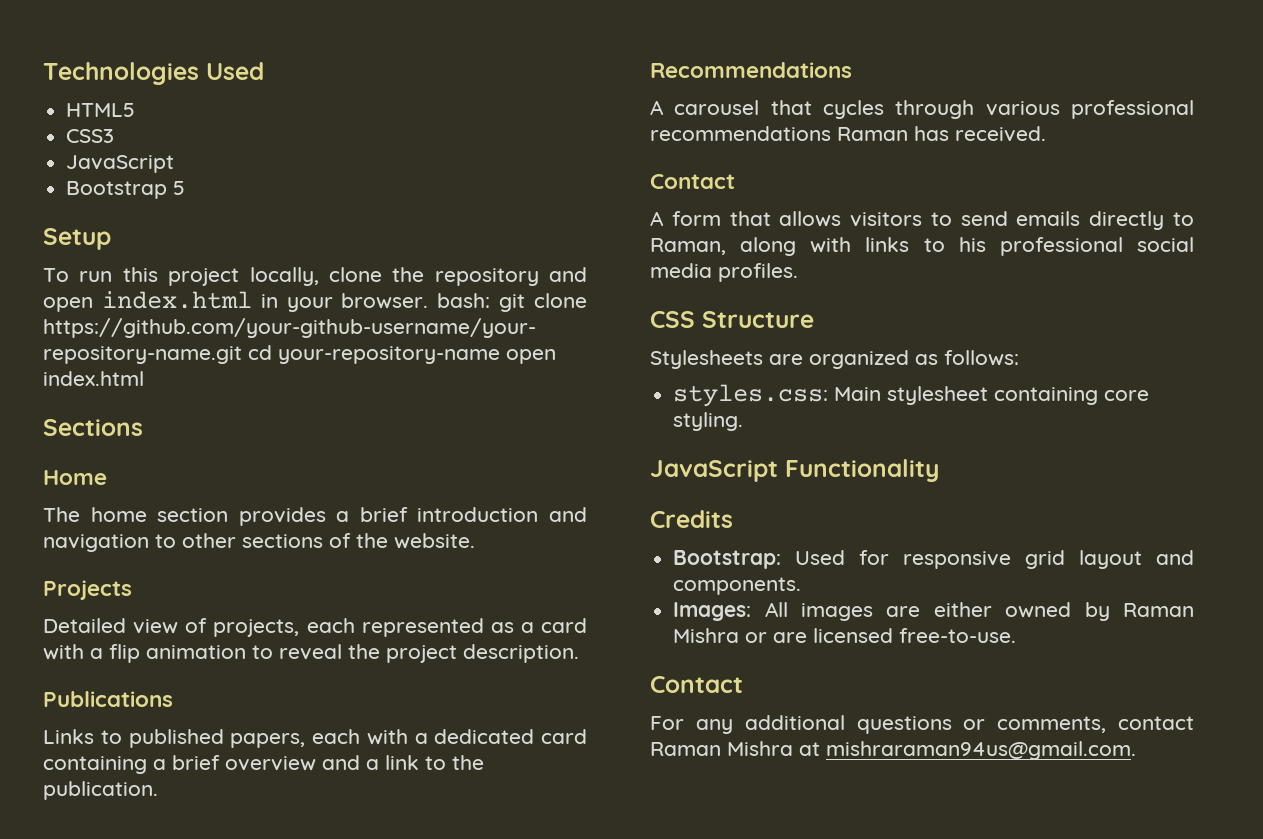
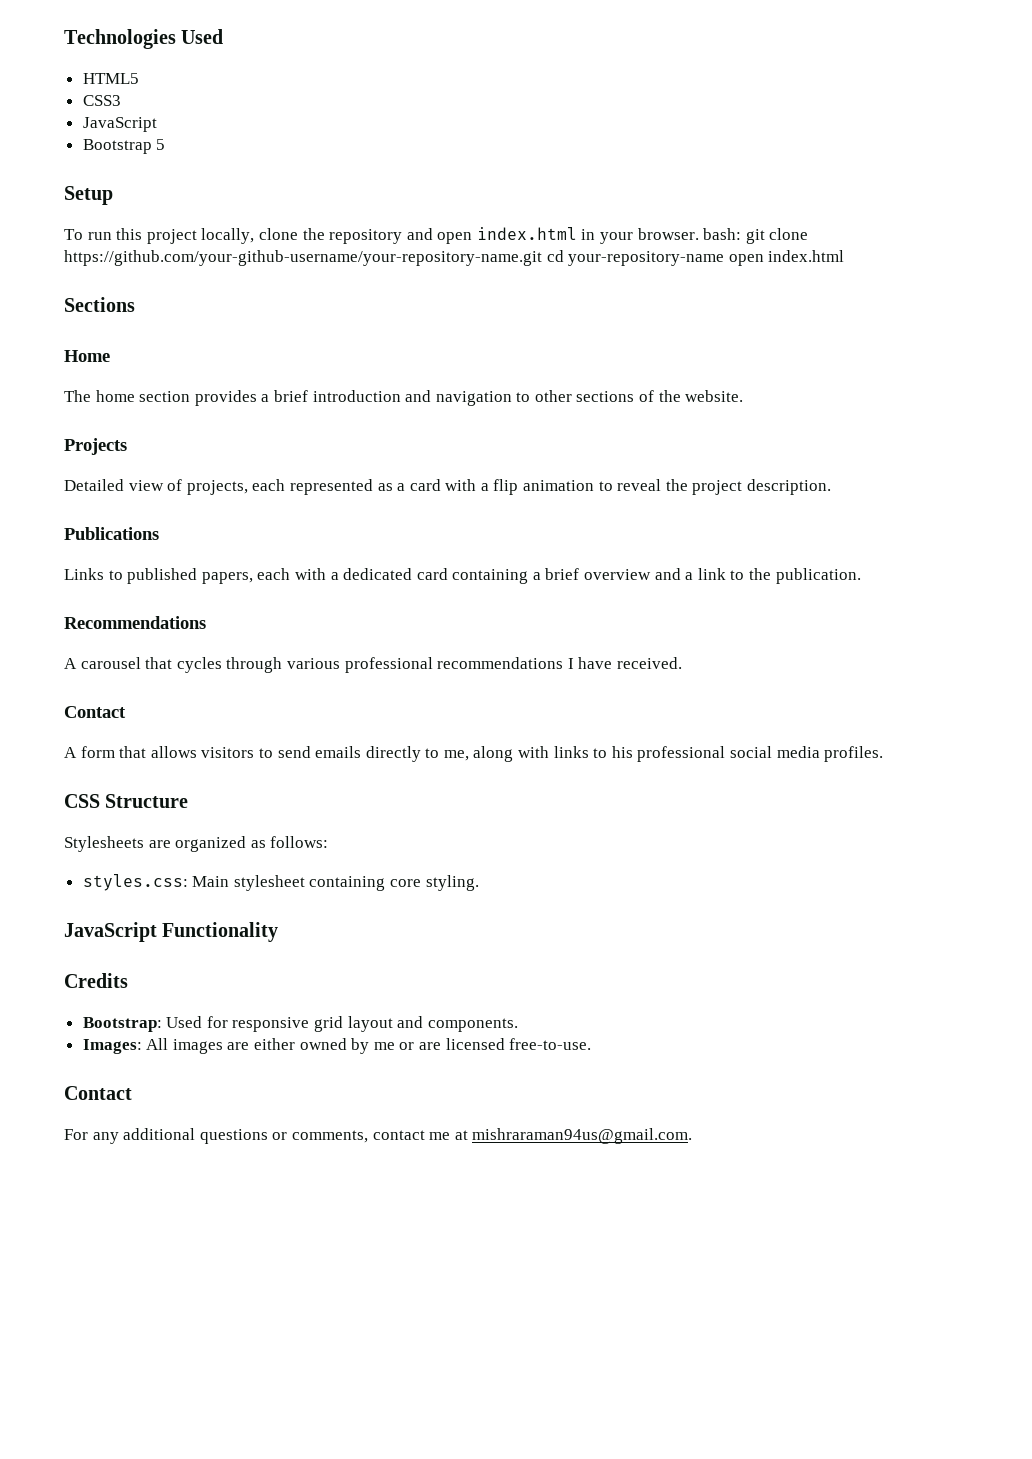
[837,126,949,141] Raman has -> [567,657,613,669] I have
[650,238,726,255] Raman, -> [443,750,469,761] me,
[1123,603,1194,617] [673,628,740,643] Raman Mishra -> [373,1042,395,1050] me
[650,741,793,756] Raman Mishra -> [429,1132,451,1140] me

